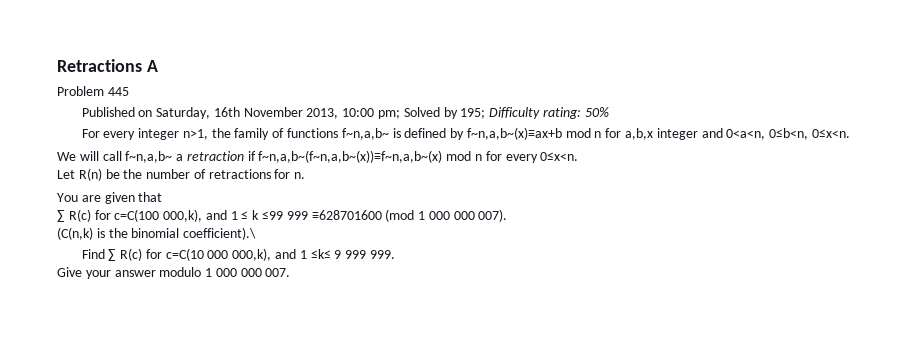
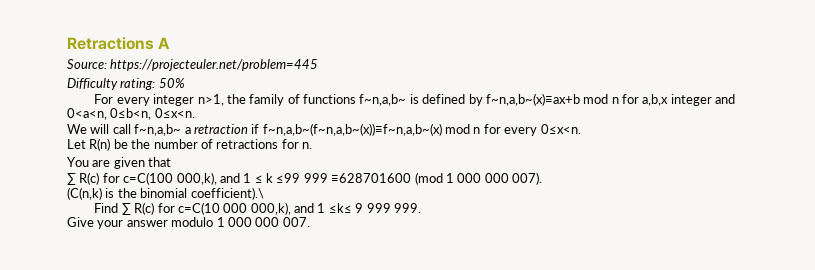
[57,86,129,96] [81,107,486,119] Problem 445 // Published on Saturday, 16th November 2013, 10:00 pm; Solved by 195; -> [67,59,319,71] Source: https://projecteuler.net/problem=445 //

